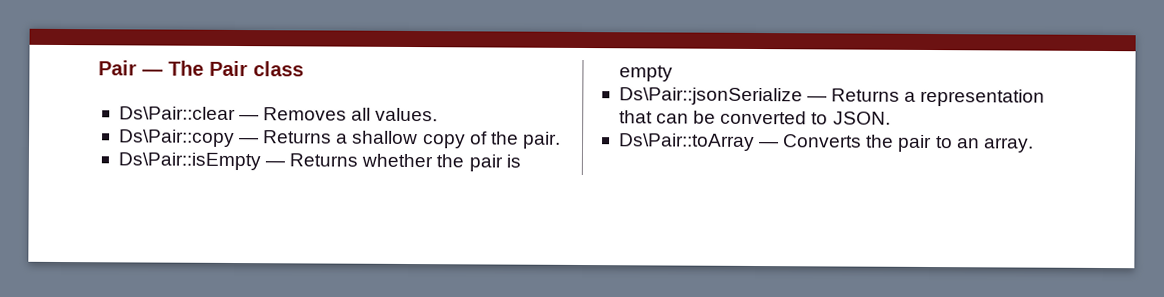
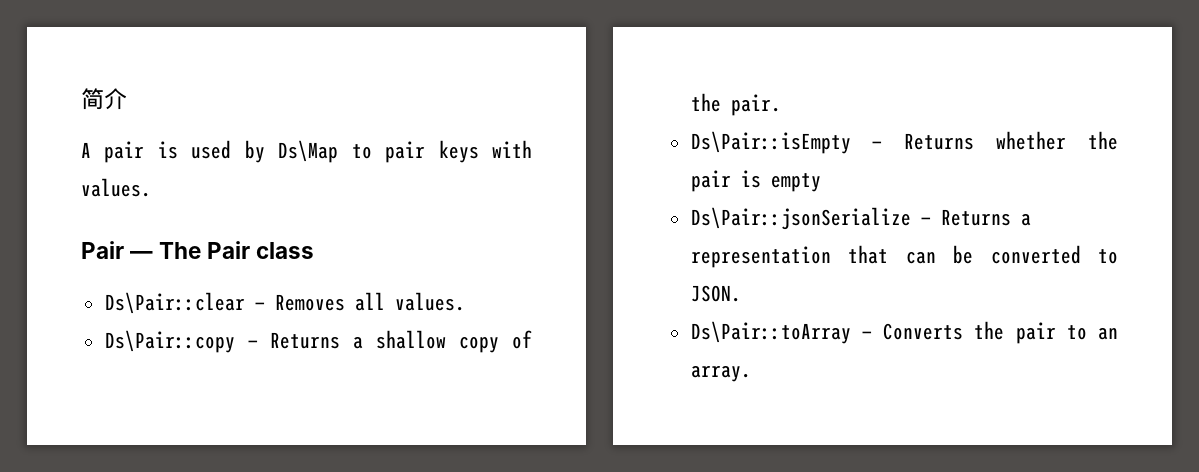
(98, 68) none -> [81,88,127,110] [81,140,532,163] [81,178,151,197] 简介 // A pair is used by Ds\Map to pair keys with values. //

